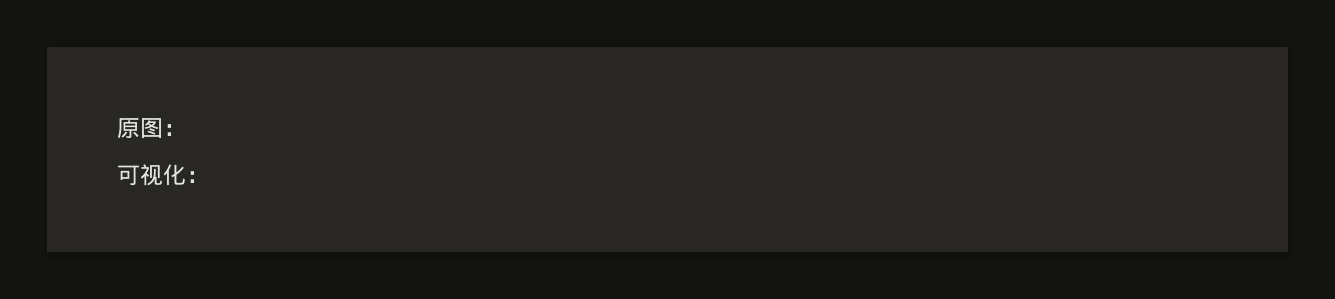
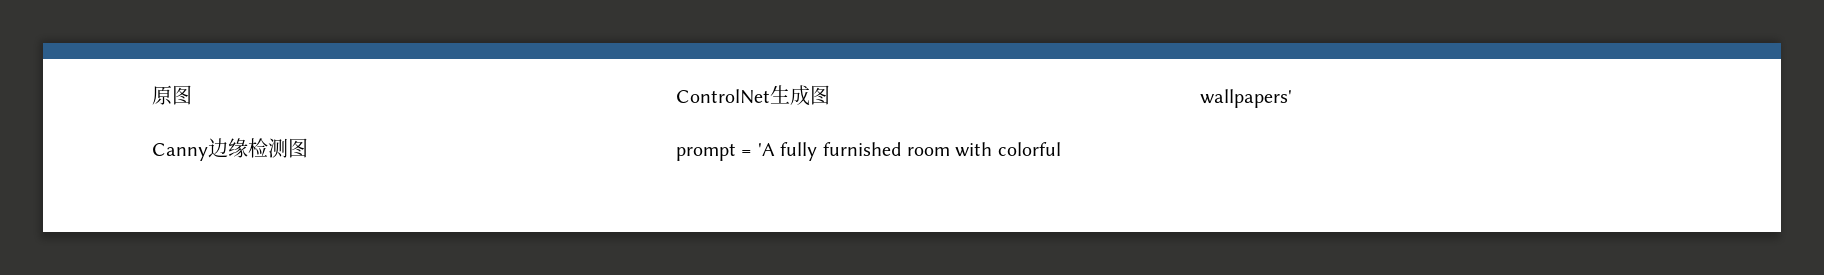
[163,124,186,136] [117,164,209,186] ： // 可视化： -> [152,138,308,161] [676,85,830,106] [676,142,1061,161] [1200,89,1292,108] // Canny边缘检测图 // ControlNet生成图 // prompt = 'A fully furnished room with colorful wallpapers'

